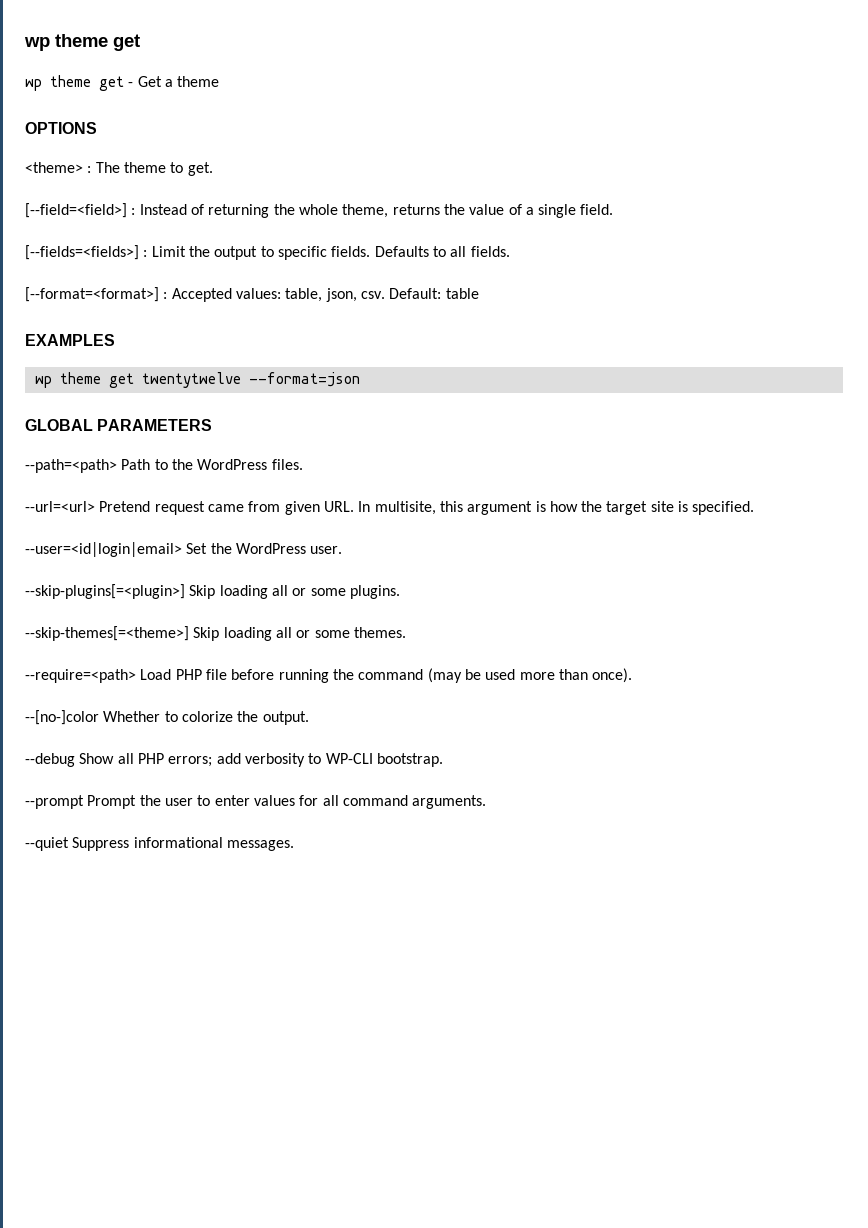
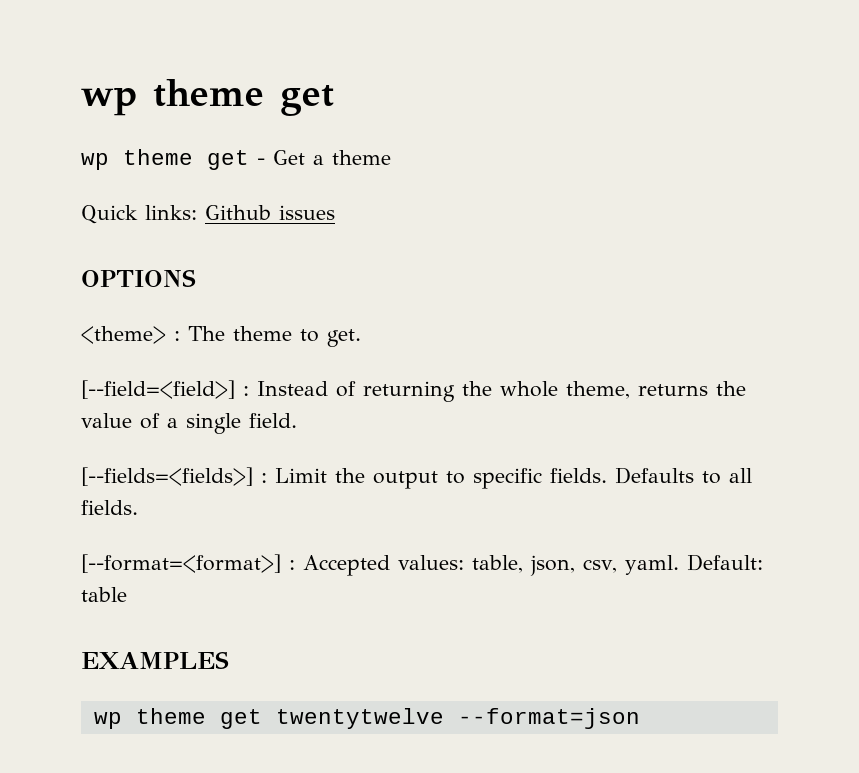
(220, 81) none -> [81,205,335,224] // Quick links: Github issues
[360,291,385,299] csv. -> [583,555,679,575] csv, yaml.
[25,419,213,431] [25,459,303,473] [25,501,755,515] [25,542,343,557] [25,584,400,599] [25,626,406,641] [25,668,633,683] [25,710,309,725] [25,753,443,767] [25,795,487,809] [25,837,294,851] // GLOBAL PARAMETERS // --path=<path> Path to the WordPress files. // --url=<url> Pretend request came from given URL. In multisite, this argument is how the target site is specified. // --user=<id|login|email> Set the WordPress user. // --skip-plugins[=<plugin>] Skip loading all or some plugins. // --skip-themes[=<theme>] Skip loading all or some themes. // --require=<path> Load PHP file before running the command (may be used more than once). // --[no-]color Whether to colorize the output. // --debug Show all PHP errors; add verbosity to WP-CLI bootstrap. // --prompt Prompt the user to enter values for all command arguments. // --quiet Suppress informational messages. -> (640, 718) none

